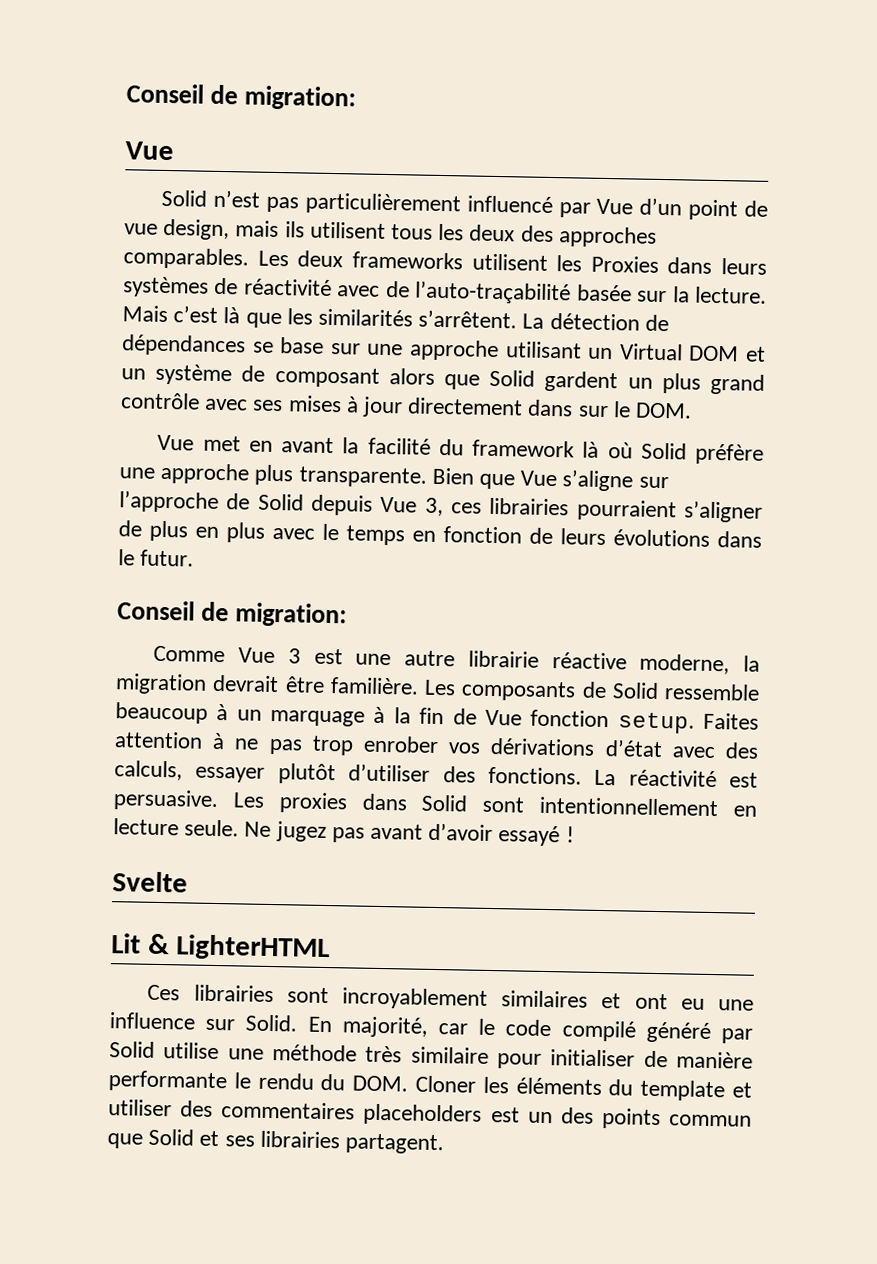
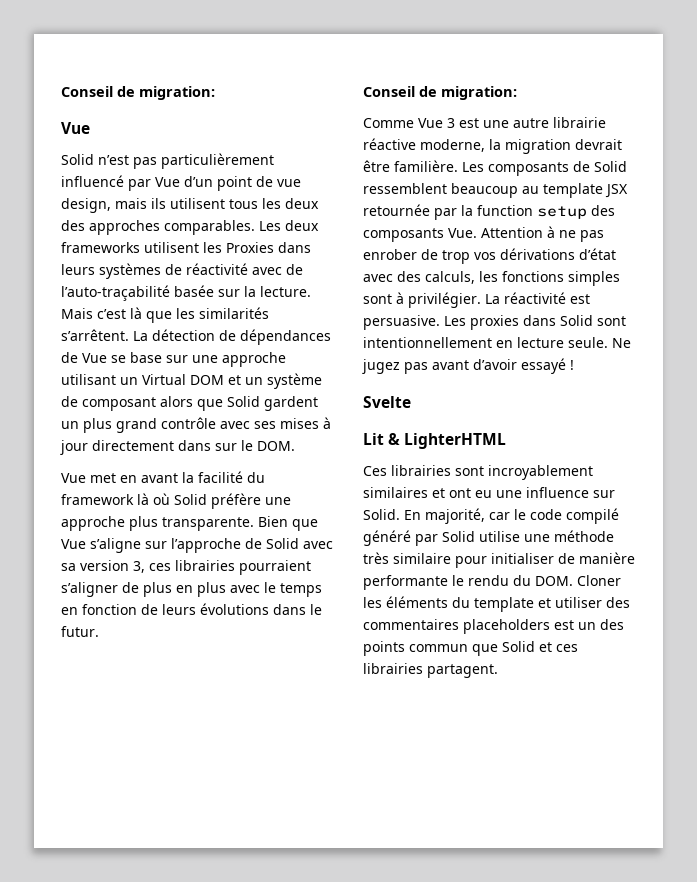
(246, 345) none -> [61,352,107,363] de Vue
[311,494,418,516] depuis Vue -> [303,541,333,549] [61,560,129,571] avec sa version
[664,683,760,701] [115,702,760,734] [114,731,439,756] ressemble beaucoup à un marquage à la fin de Vue fonction setup. Faites attention à ne pas trop enrober -> [363,183,628,198] [363,204,615,220] [363,226,604,242] [363,249,470,264] ressemblent beaucoup au template JSX retournée par la function setup des composants Vue. Attention à ne pas enrober de trop
[195,763,582,785] essayer plutôt d’utiliser des fonctions. -> [479,271,620,286] [363,292,481,308] les fonctions simples sont à privilégier.
[224,1135,255,1147] ses -> [556,644,578,652] ces

